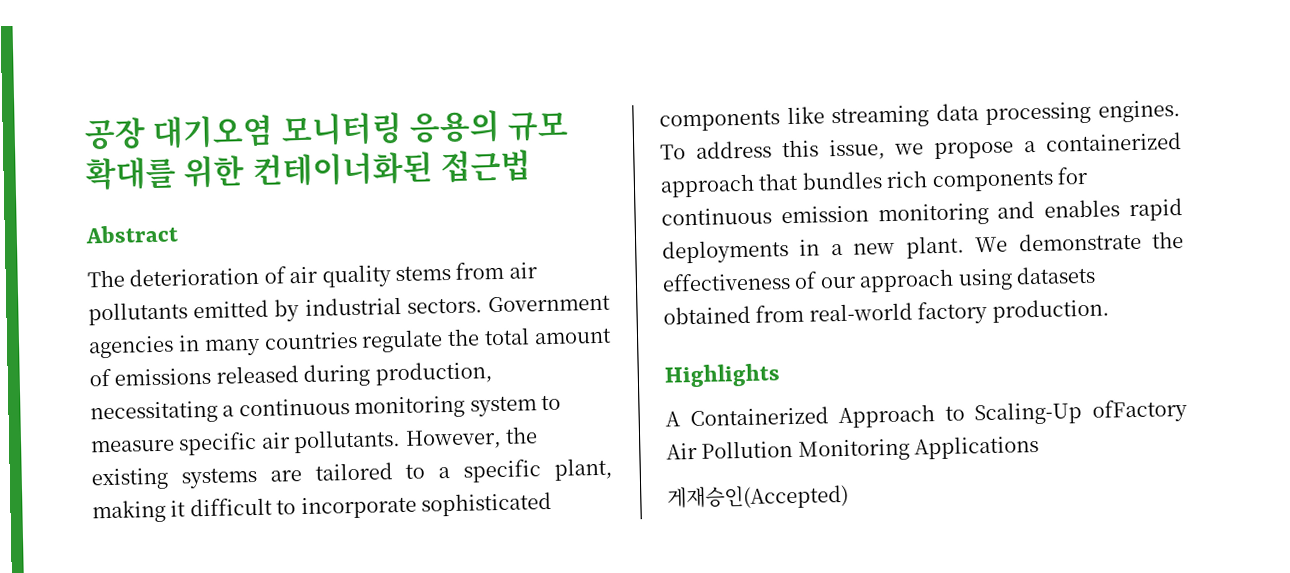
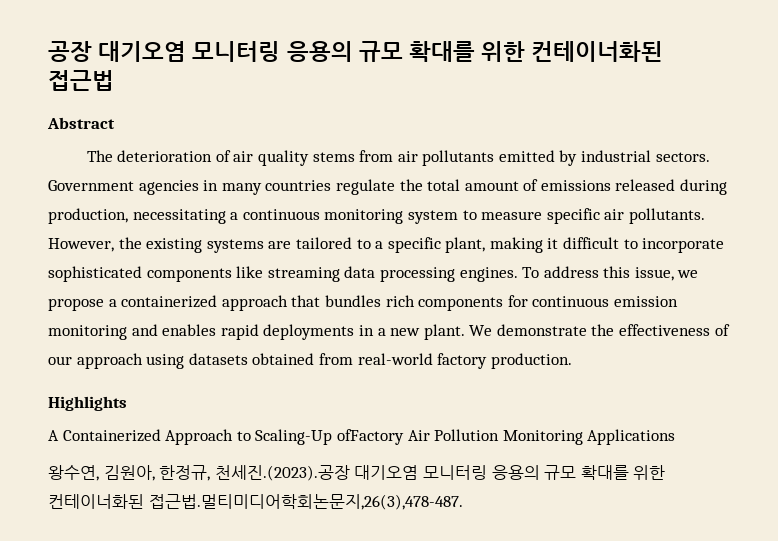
[667,483,849,511] 게재승인(Accepted) -> [48,465,666,481] [48,494,463,510] 왕수연, 김원아, 한정규, 천세진.(2023).공장 대기오염 모니터링 응용의 규모 확대를 위한 컨테이너화된 접근법.멀티미디어학회논문지,26(3),478-487.

